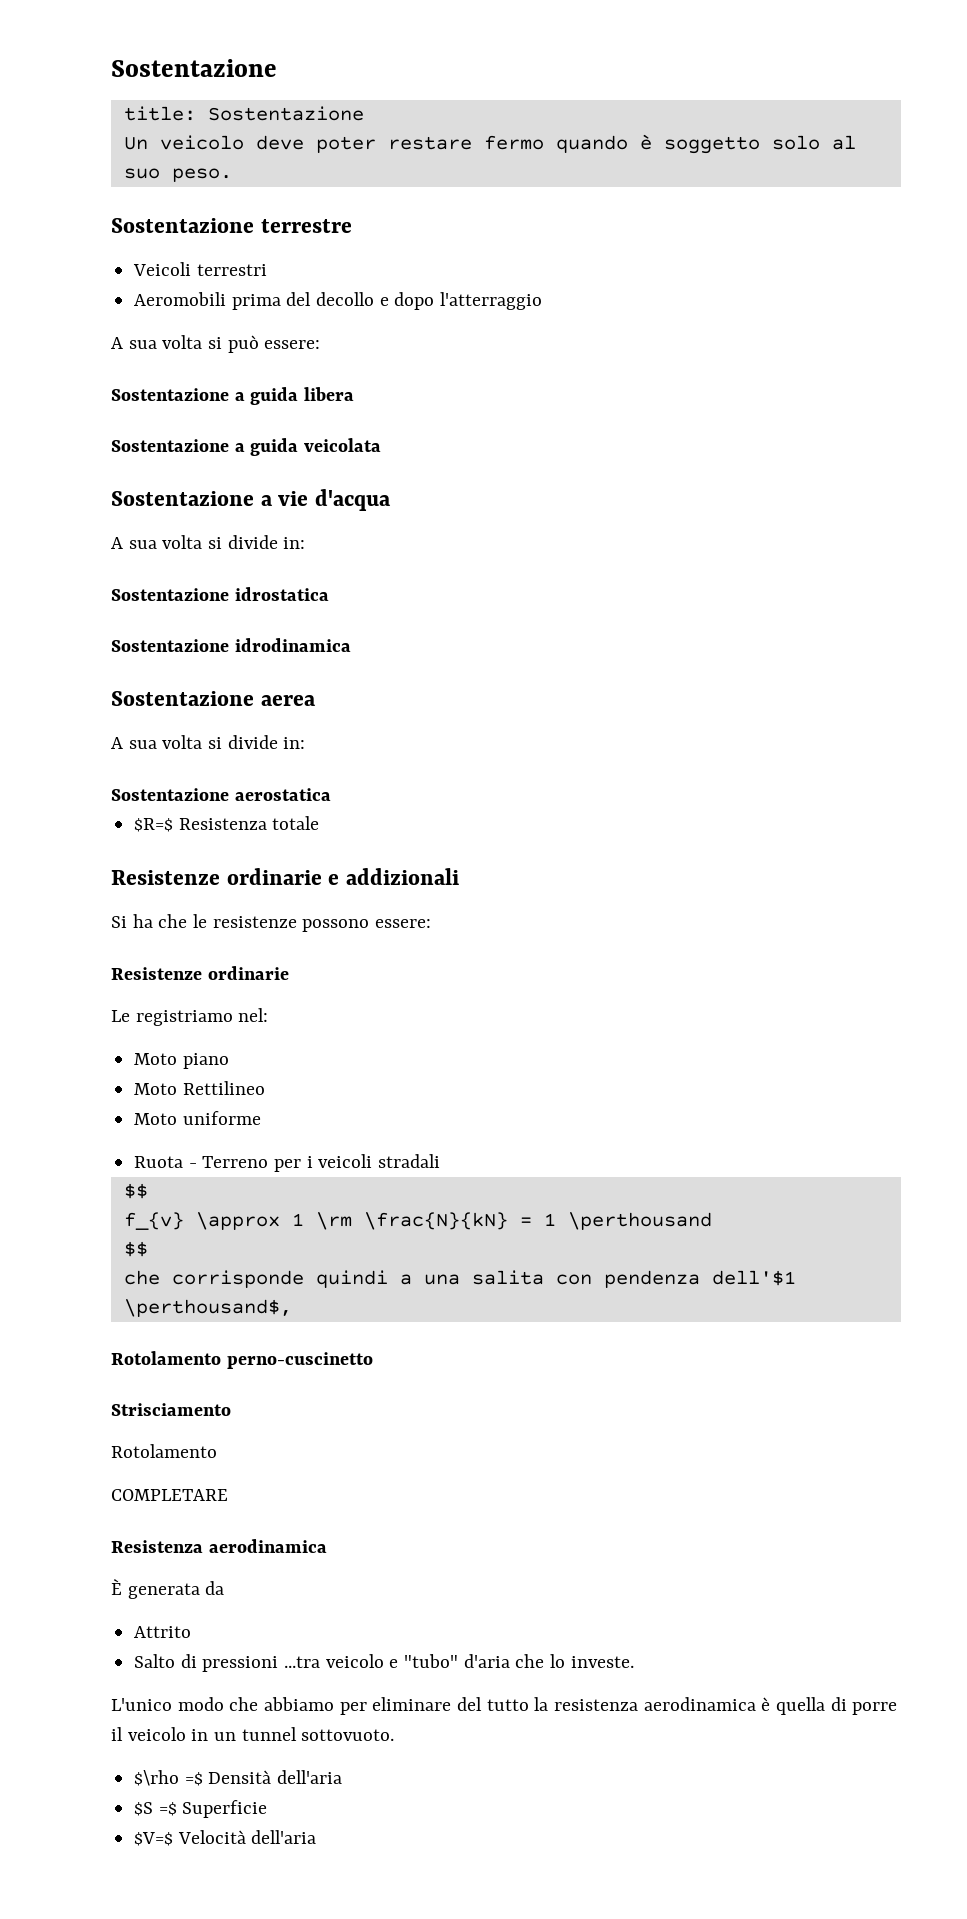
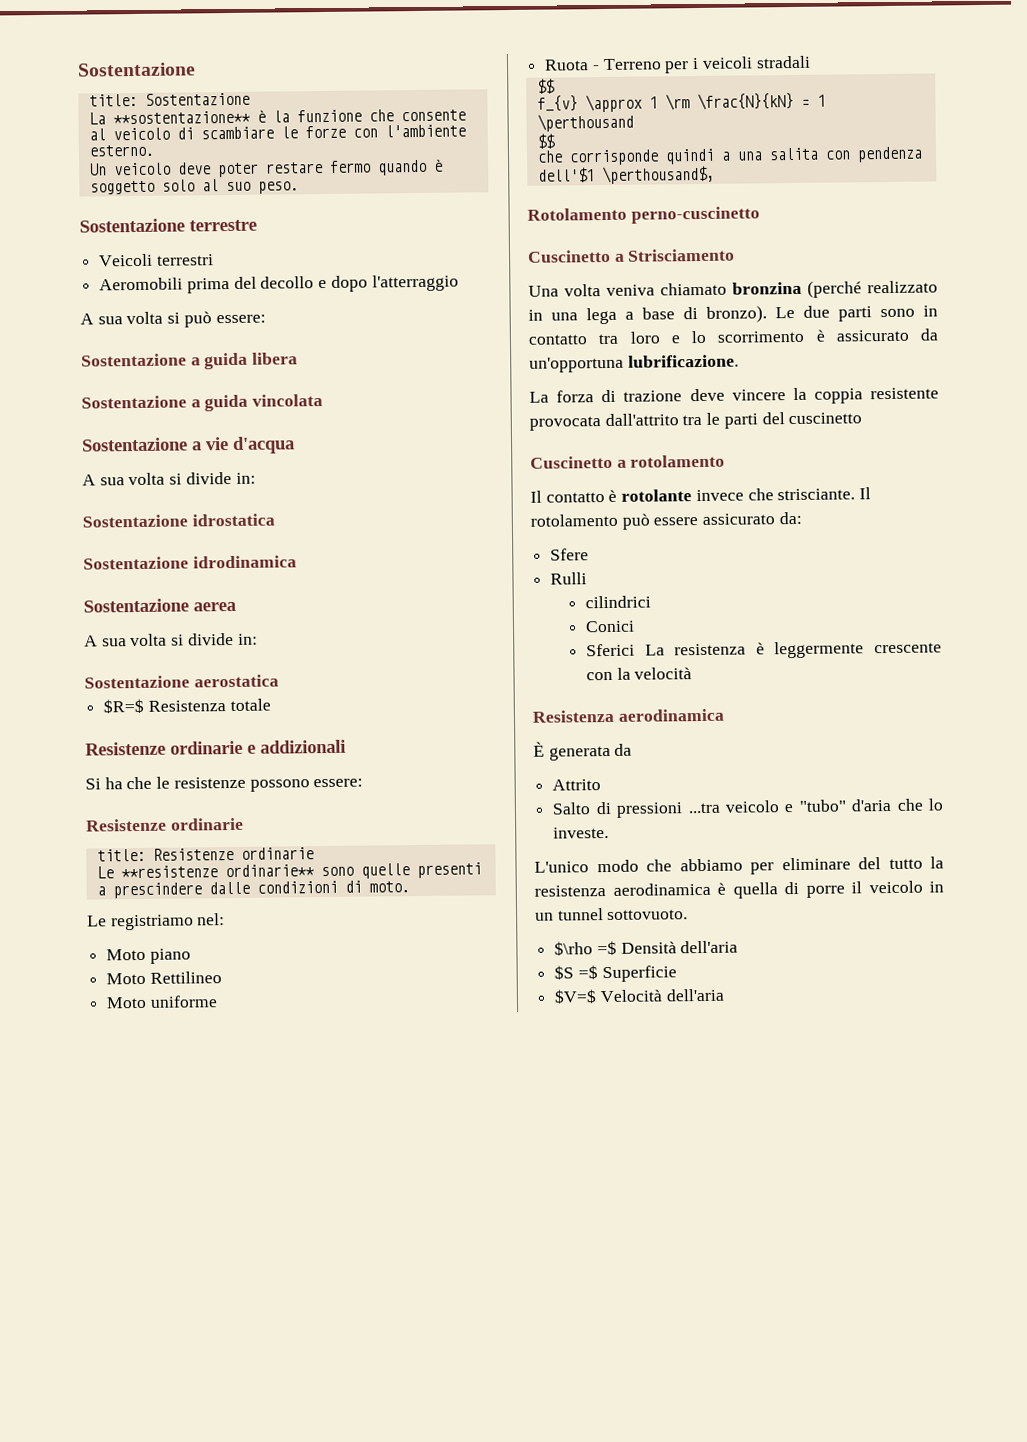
(364, 113) none -> [88,109,466,125] [88,124,466,141] [88,144,154,157] // La **sostentazione** è la funzione che consente al veicolo di scambiare le forze con l'ambiente esterno.
[304,438,382,452] veicolata -> [252,394,324,407] vincolata
(289, 973) none -> [96,847,314,862] [96,862,482,879] [96,880,410,899] // title: Resistenze ordinarie // Le **resistenze ordinarie** sono quelle presenti a prescindere dalle condizioni di moto.
(373, 1360) none -> [527,249,625,263] Cuscinetto a
[111,1444,217,1458] [111,1489,228,1501] Rotolamento // COMPLETARE -> [528,280,938,298] [528,305,938,325] [528,328,938,345] [529,354,739,373] [529,387,939,404] [529,412,863,431] [530,454,726,469] [530,487,872,503] [530,511,802,530] [550,548,590,561] [550,572,588,585] [585,595,652,609] [585,620,636,633] [586,641,942,659] [586,667,693,681] Una volta veniva chiamato bronzina (perché realizzato in una lega a base di bronzo). Le due parti sono in contatto tra loro e lo scorrimento è assicurato da un'opportuna lubrificazione. // La forza di trazione deve vincere la coppia resistente provocata dall'attrito tra le parti del cuscinetto // Cuscinetto a rotolamento // Il contatto è rotolante invece che strisciante. Il rotolamento può essere assicurato da: // Sfere // Rulli // cilindrici // Conici // Sferici La resistenza è leggermente crescente con la velocità

